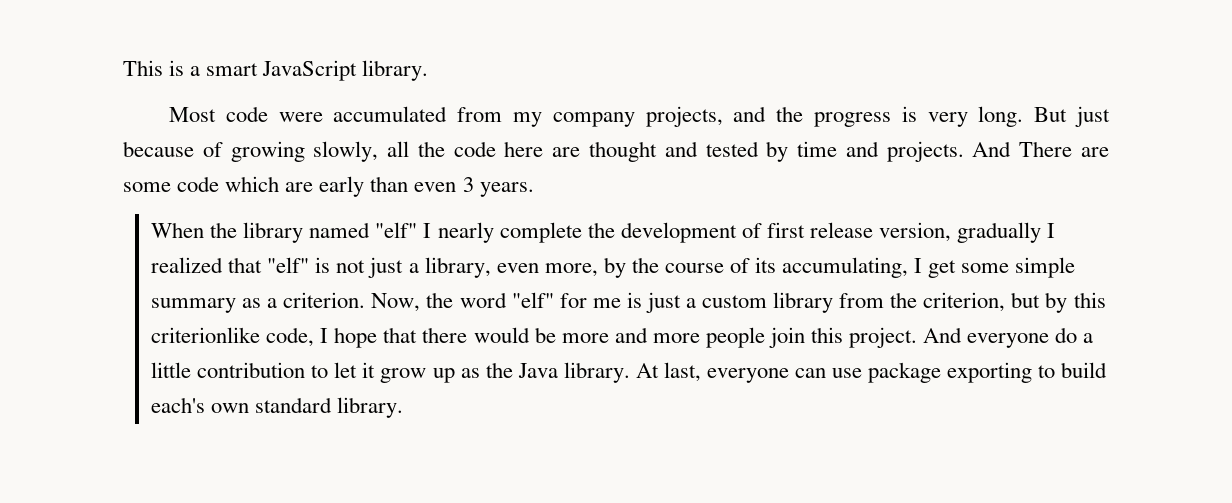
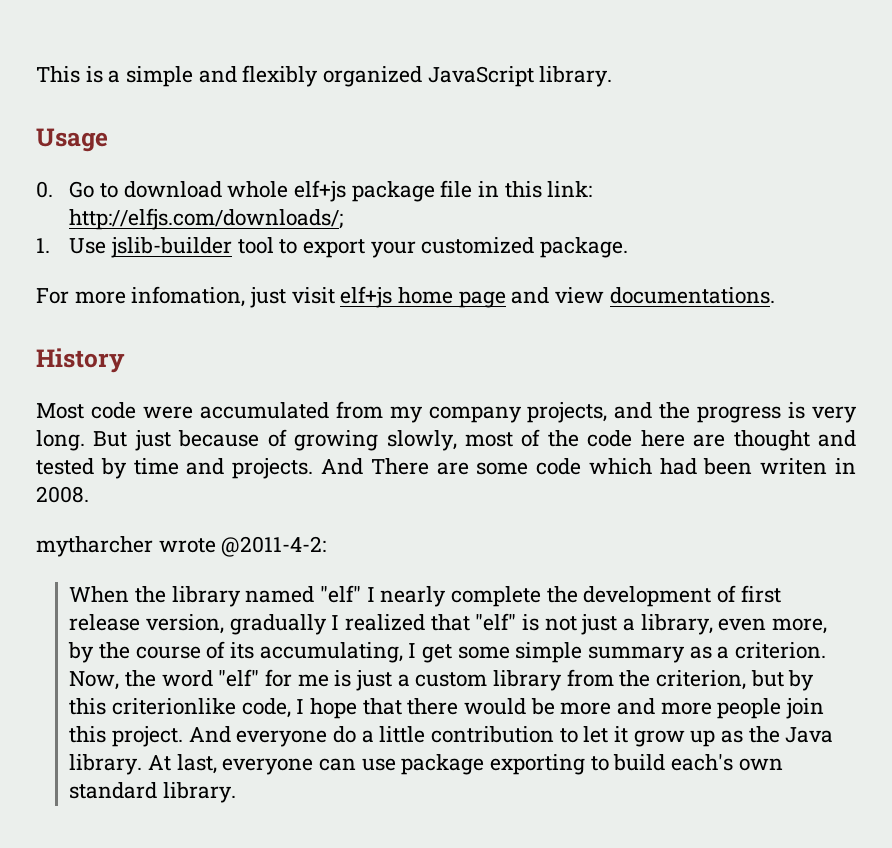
[206,60,429,81] smart JavaScript library. -> [126,65,613,87] [36,128,108,152] [36,180,593,202] [69,208,344,230] [36,237,629,258] [36,286,775,308] [36,348,125,373] simple and flexibly organized JavaScript library. // Usage // 0. Go to download whole elf+js package file in this link: http://elfjs.com/downloads/; // 1. Use jslib-builder tool to export your customized package. // For more infomation, just visit elf+js home page and view documentations. // History
[387,141,410,157] all -> [465,429,541,447] most of
[285,176,534,197] are early than even 3 years. -> [659,458,857,475] [36,486,89,503] [36,536,327,557] had been writen in 2008. // mytharcher wrote @2011-4-2:

